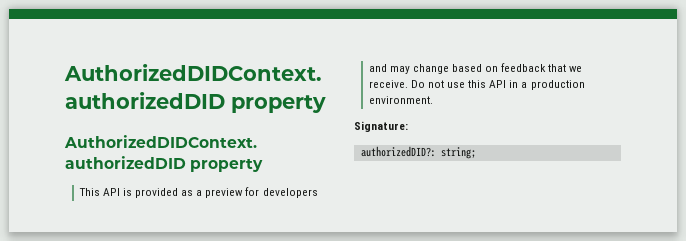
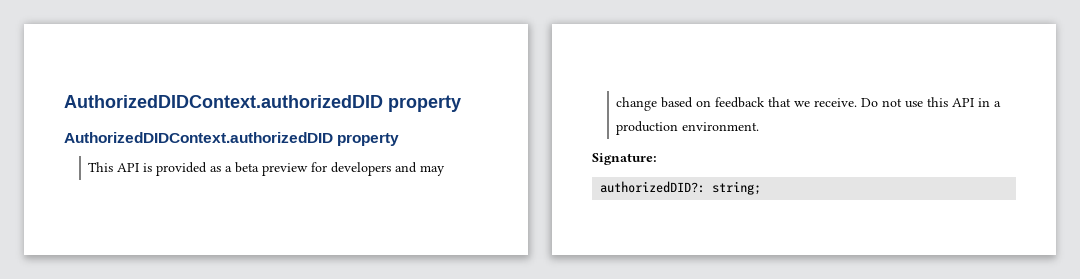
(203, 193) none -> [235,162,260,173] beta

